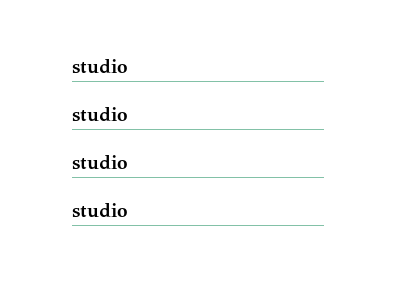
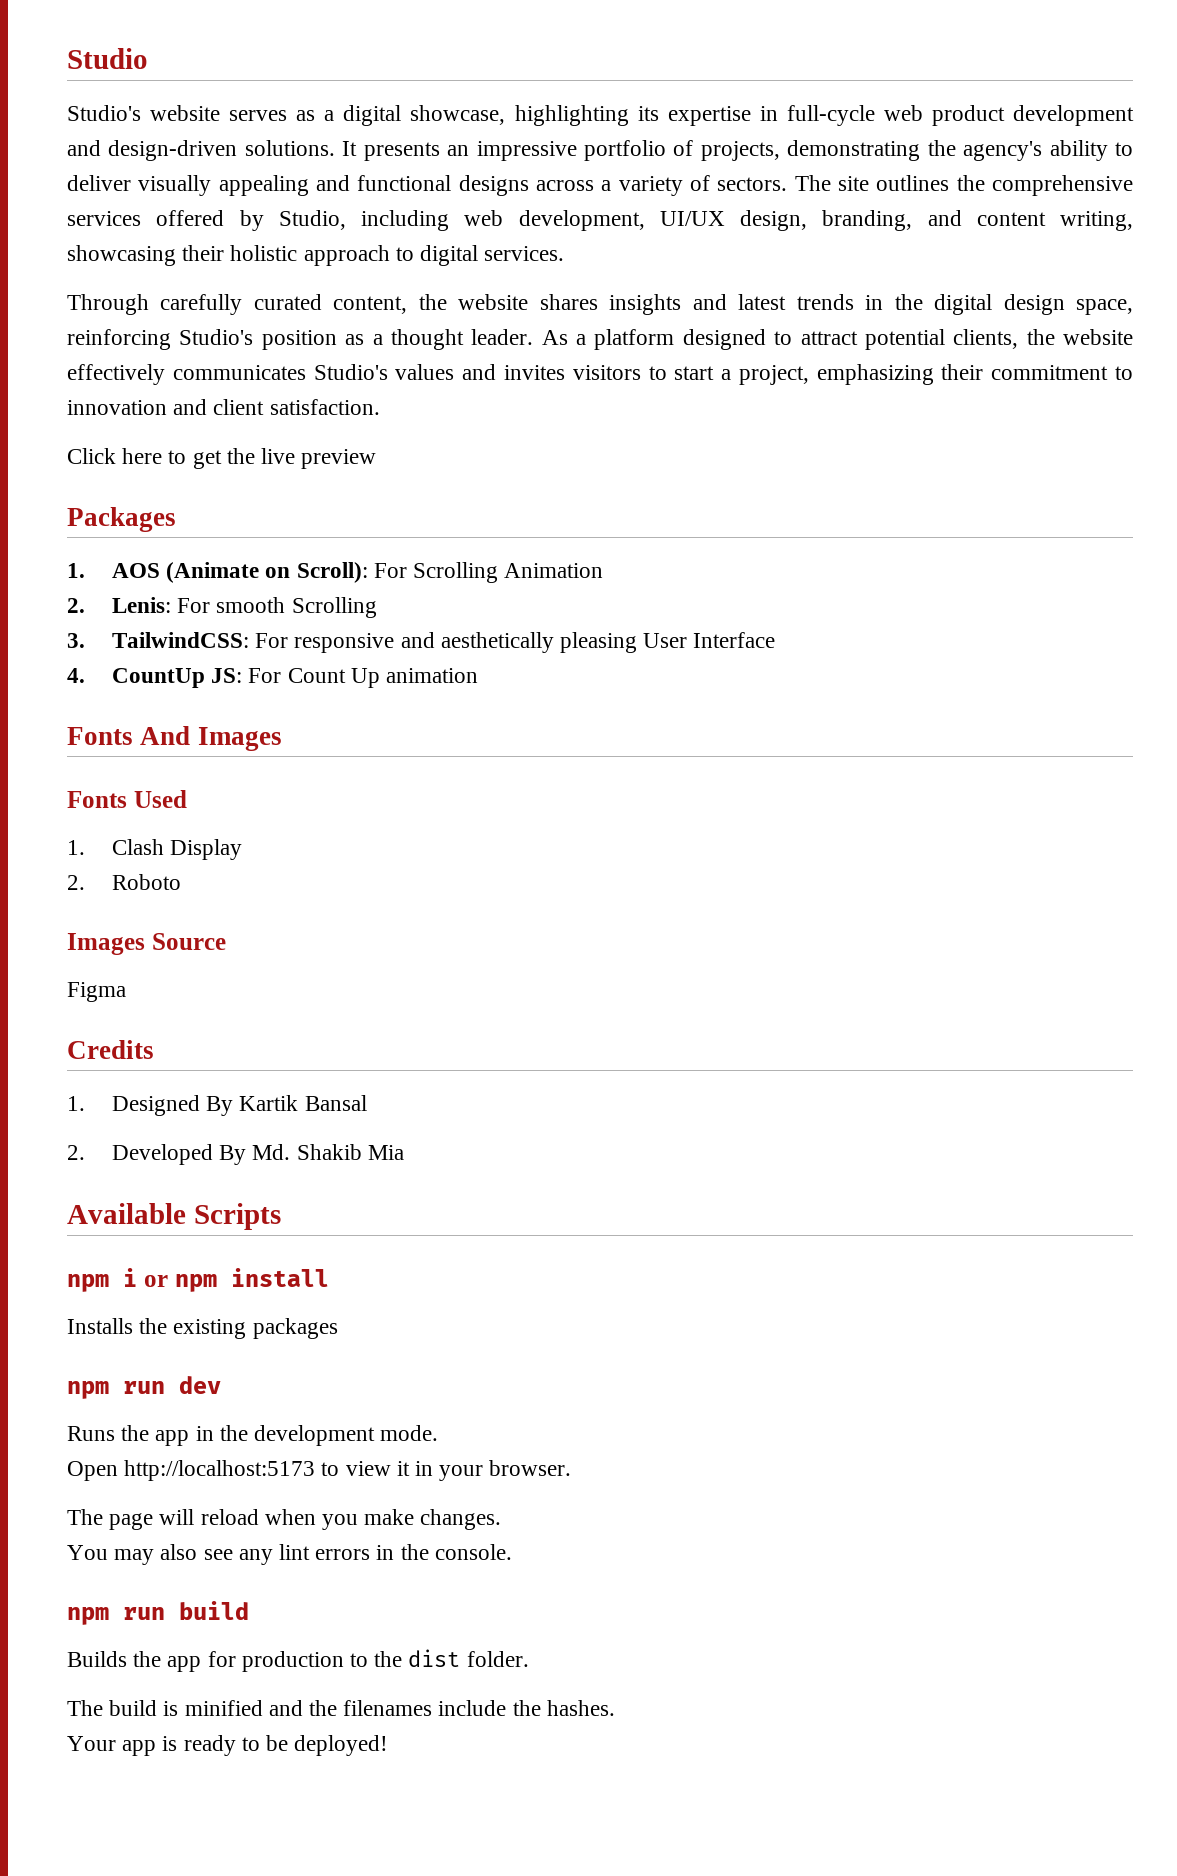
[72,59,128,74] [72,107,128,122] [72,155,128,170] [72,203,128,218] studio // studio // studio // studio -> [67,48,148,69] [67,105,1134,126] [67,140,1133,161] [67,175,1134,196] [67,210,1133,231] [67,245,565,266] [67,294,1134,315] [67,329,1133,350] [67,364,1134,385] [67,399,380,415] [67,448,377,469] [67,507,176,532] [67,562,604,583] [67,597,377,618] [67,632,776,653] [67,668,478,688] [67,726,282,751] [67,790,187,808] [67,839,243,860] [67,874,181,890] [67,933,226,955] [67,982,126,1002] [67,1040,154,1059] [67,1095,367,1116] [67,1144,404,1165] [67,1203,281,1230] [67,1268,329,1292] [67,1318,338,1339] [67,1376,221,1399] [67,1425,439,1446] [67,1460,572,1481] [67,1509,502,1530] [67,1544,512,1565] [67,1601,249,1625] [67,1649,529,1672] [67,1700,615,1716] [67,1735,389,1756] Studio // Studio's website serves as a digital showcase, highlighting its expertise in full-cycle web product development and design-driven solutions. It presents an impressive portfolio of projects, demonstrating the agency's ability to deliver visually appealing and functional designs across a variety of sectors. The site outlines the comprehensive services offered by Studio, including web development, UI/UX design, branding, and content writing, showcasing their holistic approach to digital services. // Through carefully curated content, the website shares insights and latest trends in the digital design space, reinforcing Studio's position as a thought leader. As a platform designed to attract potential clients, the website effectively communicates Studio's values and invites visitors to start a project, emphasizing their commitment to innovation and client satisfaction. // Click here to get the live preview // Packages // 1. AOS (Animate on Scroll): For Scrolling Animation // 2. Lenis: For smooth Scrolling // 3. TailwindCSS: For responsive and aesthetically pleasing User Interface // 4. CountUp JS: For Count Up animation // Fonts And Images // Fonts Used // 1. Clash Display // 2. Roboto // Images Source // Figma // Credits // 1. Designed By Kartik Bansal // 2. Developed By Md. Shakib Mia // Available Scripts // npm i or npm install // Installs the existing packages // npm run dev // Runs the app in the development mode. // Open http://localhost:5173 to view it in your browser. // The page will reload when you make changes. // You may also see any lint errors in the console. // npm run build // Builds the app for production to the dist folder. // The build is minified and the filenames include the hashes. // Your app is ready to be deployed!

